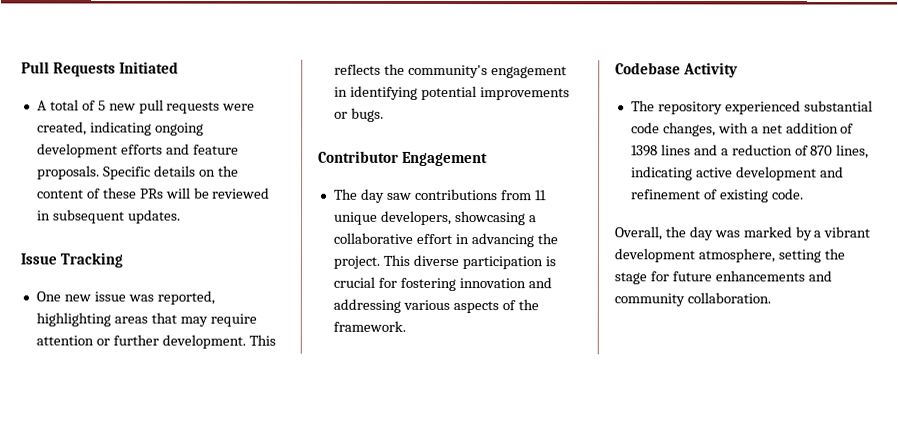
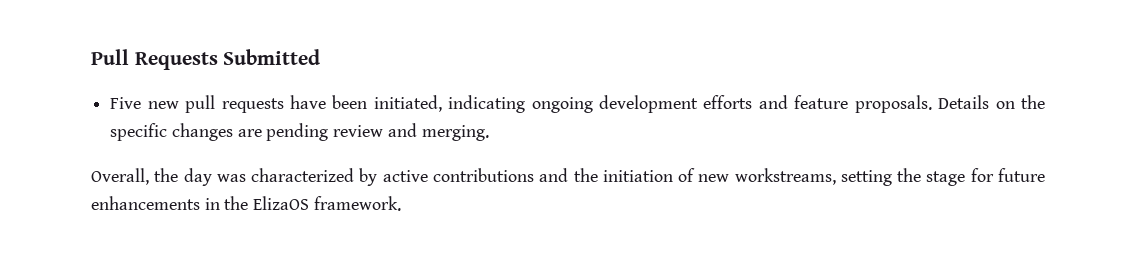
[119,61,180,74] [36,99,256,114] [36,121,87,136] Initiated // A total of 5 new pull requests were created, -> [223,49,321,65] [110,95,442,113] Submitted // Five new pull requests have been initiated,
[102,165,239,180] [36,187,271,199] [35,209,181,224] [20,252,124,268] [35,290,215,305] [35,312,257,327] [35,334,276,349] [333,63,567,79] [333,85,570,101] [333,107,384,122] [318,150,489,167] [333,188,547,203] [332,210,536,226] [332,232,558,248] [332,254,556,270] [332,276,552,292] [332,298,539,314] [332,320,406,332] [615,62,739,78] [630,100,873,115] [630,122,855,137] [630,144,870,159] [630,166,844,181] [630,188,804,203] [614,226,871,241] [614,248,775,263] Specific details on the content of these PRs will be reviewed in subsequent updates. // Issue Tracking // One new issue was reported, highlighting areas that may require attention or further development. This reflects the community's engagement in identifying potential improvements or bugs. // Contributor Engagement // The day saw contributions from 11 unique developers, showcasing a collaborative effort in advancing the project. This diverse participation is crucial for fostering innovation and addressing various aspects of the framework. // Codebase Activity // The repository experienced substantial code changes, with a net addition of 1398 lines and a reduction of 870 lines, indicating active development and refinement of existing code. // Overall, the day was marked by a vibrant development atmosphere, -> [938,95,1045,109] [110,123,489,141] [91,168,836,186] Details on the specific changes are pending review and merging. // Overall, the day was characterized by active contributions and the initiation of new workstreams,
[807,270,832,282] [614,292,771,307] and community collaboration. -> [204,196,401,211] in the ElizaOS framework.

